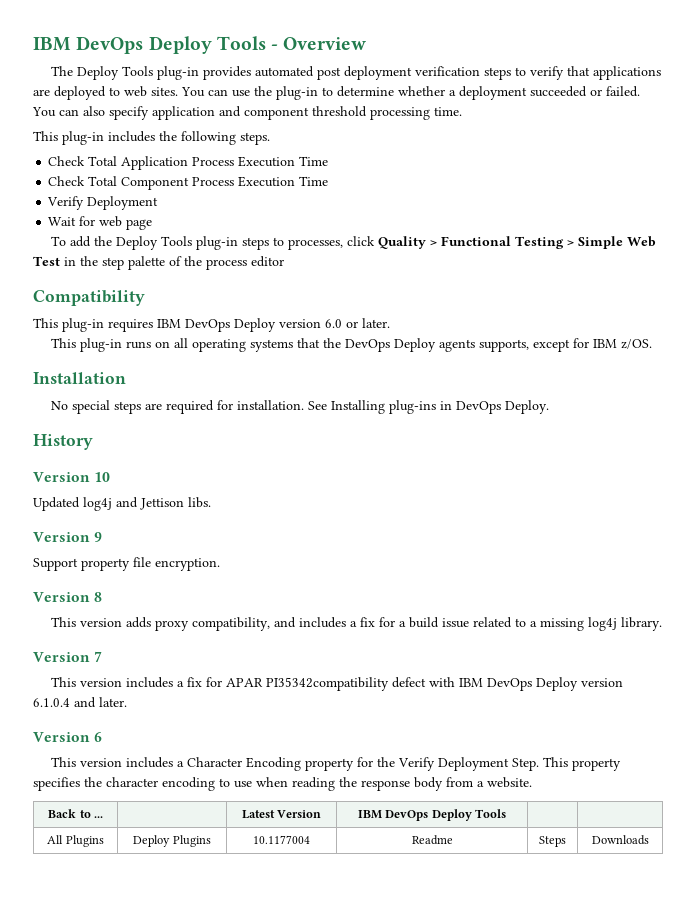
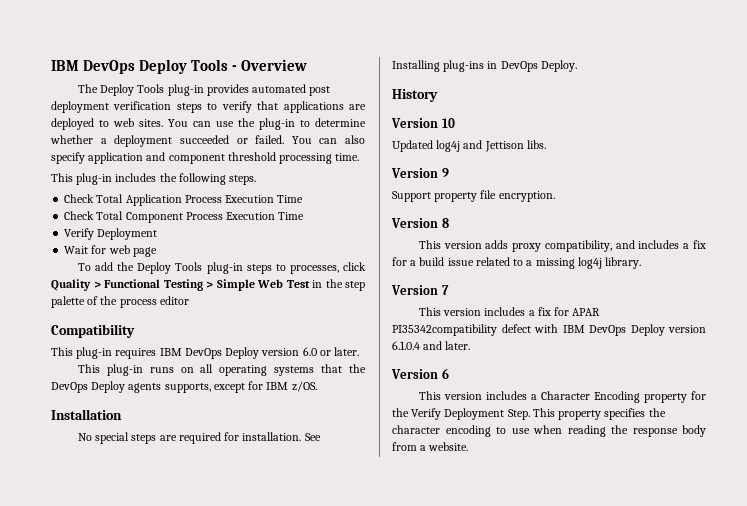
[48,809,103,818] [241,810,322,819] [357,809,507,821] [47,835,104,847] [133,835,211,847] [253,835,310,844] [411,835,453,845] [539,836,566,847] [591,835,649,845] // Back to ... | | Latest Version | IBM DevOps Deploy Tools | | // All Plugins | Deploy Plugins | 10.1177004 | Readme | Steps | Downloads -> (469, 446) none

